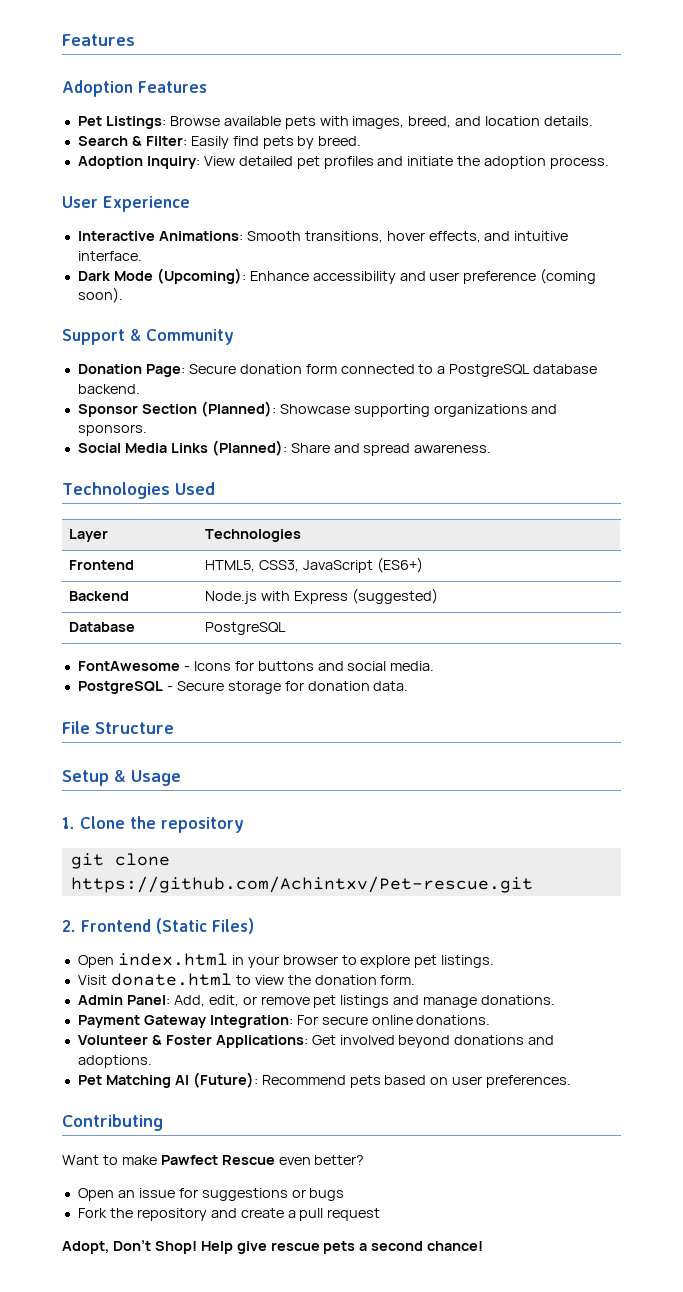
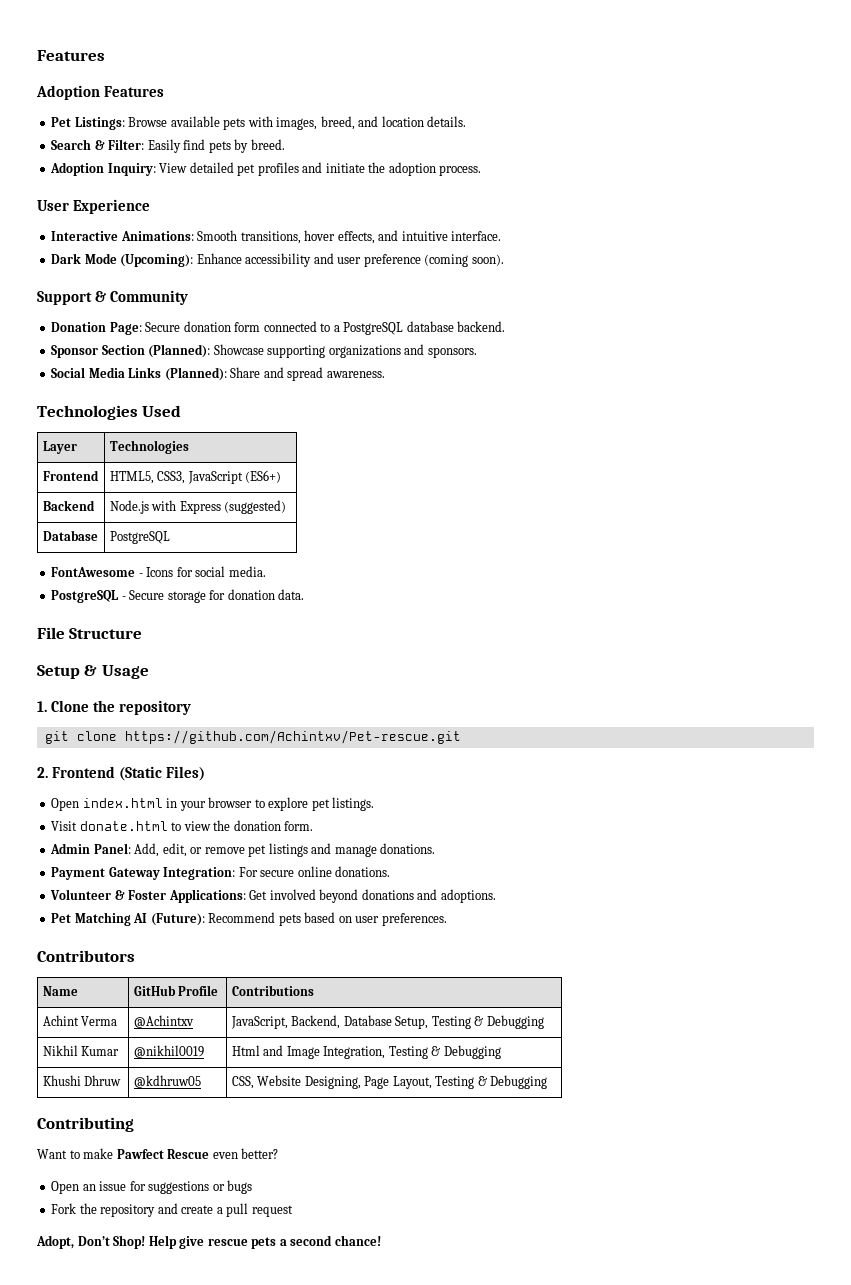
[257,661,344,671] buttons and -> (193, 572) none
(572, 1081) none -> [37,950,135,962] [42,986,78,996] [133,985,219,996] [231,985,314,996] [42,1015,118,1026] [133,1015,194,1028] [230,1015,544,1029] [42,1045,120,1056] [133,1045,204,1058] [231,1045,501,1059] [42,1075,122,1086] [133,1075,201,1088] [231,1075,548,1089] // Contributors // Name | GitHub Profile | Contributions // Achint Verma | @Achintxv | JavaScript, Backend, Database Setup, Testing & Debugging // Nikhil Kumar | @nikhil0019 | Html and Image Integration, Testing & Debugging // Khushi Dhruw | @kdhruw05 | CSS, Website Designing, Page Layout, Testing & Debugging

